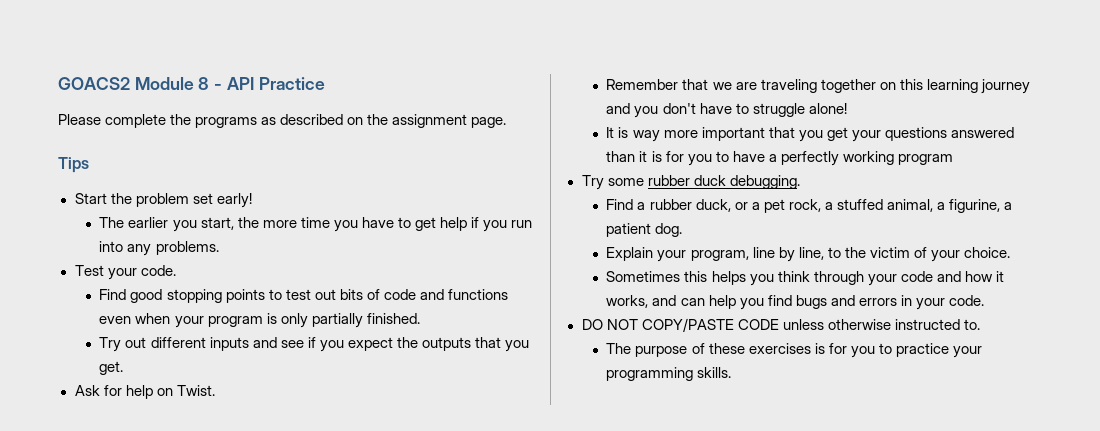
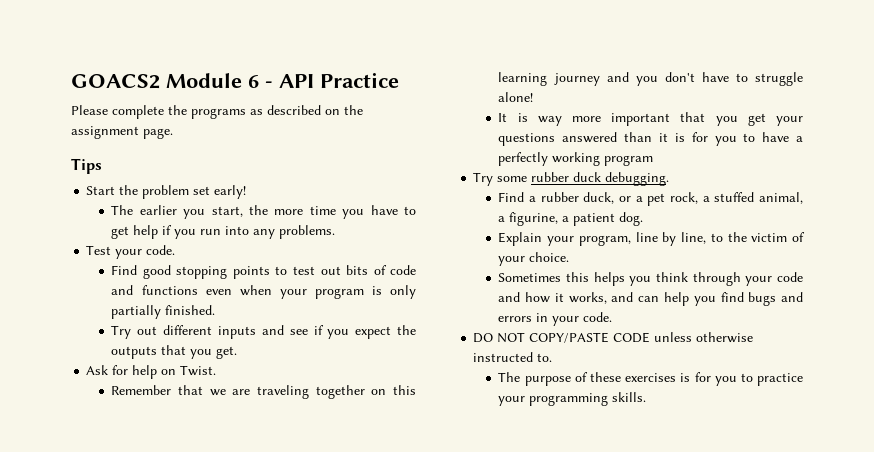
[198,77,210,90] 8 -> [248,75,259,88] 6

